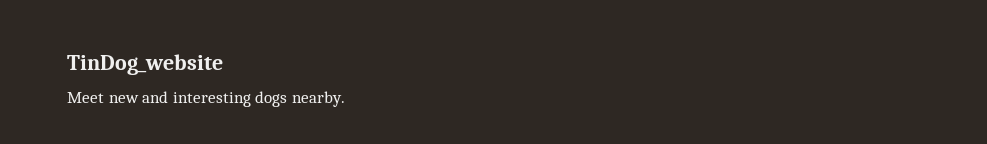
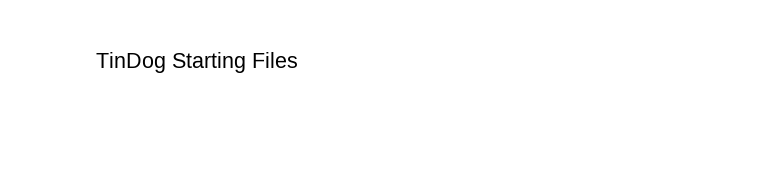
[67,54,223,75] [67,91,345,107] TinDog_website // Meet new and interesting dogs nearby. -> [96,52,298,73] TinDog Starting Files

